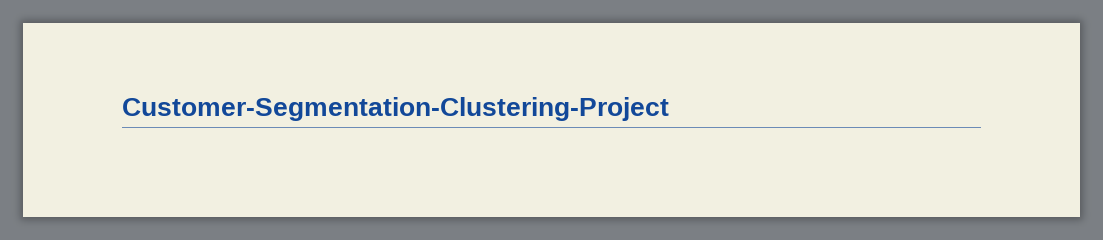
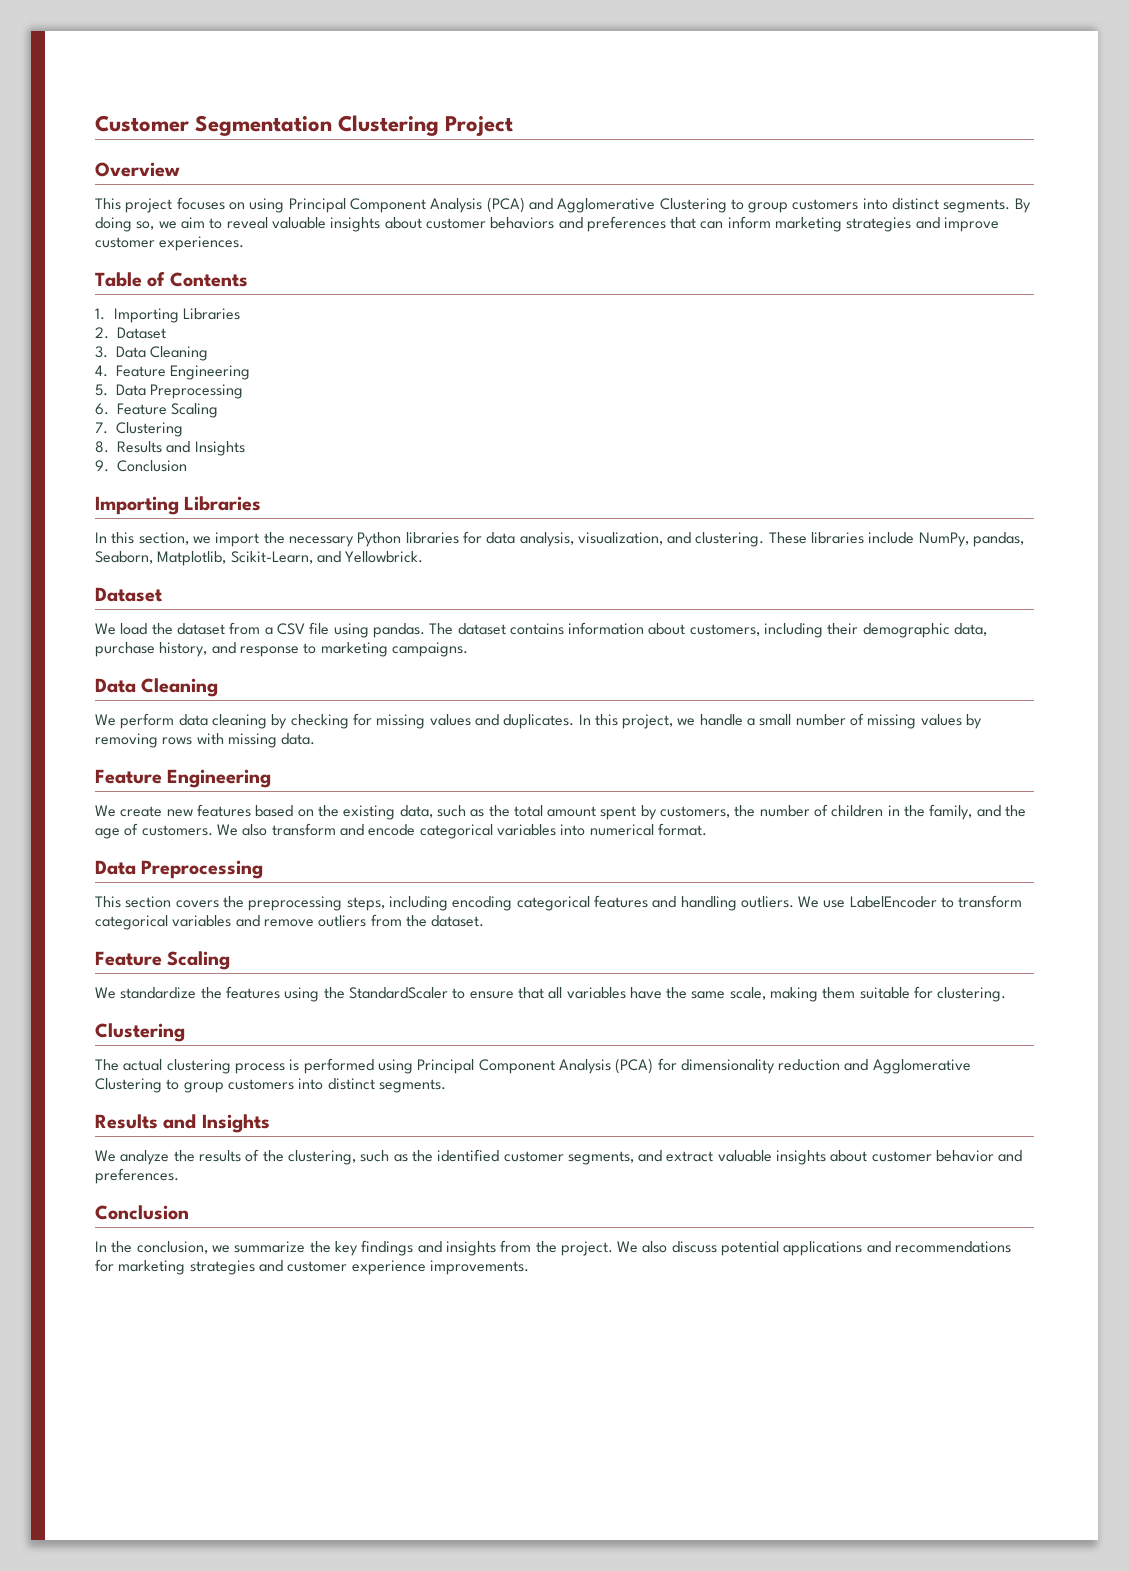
[122,97,669,121] Customer-Segmentation-Clustering-Project -> [95,115,514,136] [95,162,180,177] [95,197,1031,213] [95,216,1000,232] [95,236,245,251] [95,272,248,287] [95,308,241,323] [95,327,166,339] [95,346,209,361] [95,365,251,380] [95,384,244,399] [95,403,219,418] [95,422,183,437] [95,441,245,456] [95,460,187,472] [95,496,262,515] [95,531,1025,547] [95,551,424,566] [95,587,162,602] [95,622,988,638] [95,642,468,657] [95,678,219,697] [95,713,983,729] [95,733,316,748] [95,769,272,788] [95,804,1027,820] [95,823,707,839] [95,860,264,879] [95,895,1023,911] [95,914,485,930] [95,951,231,970] [95,986,1007,1002] [95,1023,185,1042] [95,1058,971,1074] [95,1078,446,1093] [95,1114,270,1133] [95,1149,1023,1165] [95,1168,179,1184] [95,1205,189,1220] [95,1240,1012,1256] [95,1259,529,1275] Customer Segmentation Clustering Project // Overview // This project focuses on using Principal Component Analysis (PCA) and Agglomerative Clustering to group customers into distinct segments. By doing so, we aim to reveal valuable insights about customer behaviors and preferences that can inform marketing strategies and improve customer experiences. // Table of Contents // 1. Importing Libraries // 2. Dataset // 3. Data Cleaning // 4. Feature Engineering // 5. Data Preprocessing // 6. Feature Scaling // 7. Clustering // 8. Results and Insights // 9. Conclusion // Importing Libraries // In this section, we import the necessary Python libraries for data analysis, visualization, and clustering. These libraries include NumPy, pandas, Seaborn, Matplotlib, Scikit-Learn, and Yellowbrick. // Dataset // We load the dataset from a CSV file using pandas. The dataset contains information about customers, including their demographic data, purchase history, and response to marketing campaigns. // Data Cleaning // We perform data cleaning by checking for missing values and duplicates. In this project, we handle a small number of missing values by removing rows with missing data. // Feature Engineering // We create new features based on the existing data, such as the total amount spent by customers, the number of children in the family, and the age of customers. We also transform and encode categorical variables into numerical format. // Data Preprocessing // This section covers the preprocessing steps, including encoding categorical features and handling outliers. We use LabelEncoder to transform categorical variables and remove outliers from the dataset. // Feature Scaling // We standardize the features using the StandardScaler to ensure that all variables have the same scale, making them suitable for clustering. // Clustering // The actual clustering process is performed using Principal Component Analysis (PCA) for dimensionality reduction and Agglomerative Clustering to group customers into distinct segments. // Results and Insights // We analyze the results of the clustering, such as the identified customer segments, and extract valuable insights about customer behavior and preferences. // Conclusion // In the conclusion, we summarize the key findings and insights from the project. We also discuss potential applications and recommendations for marketing strategies and customer experience improvements.

